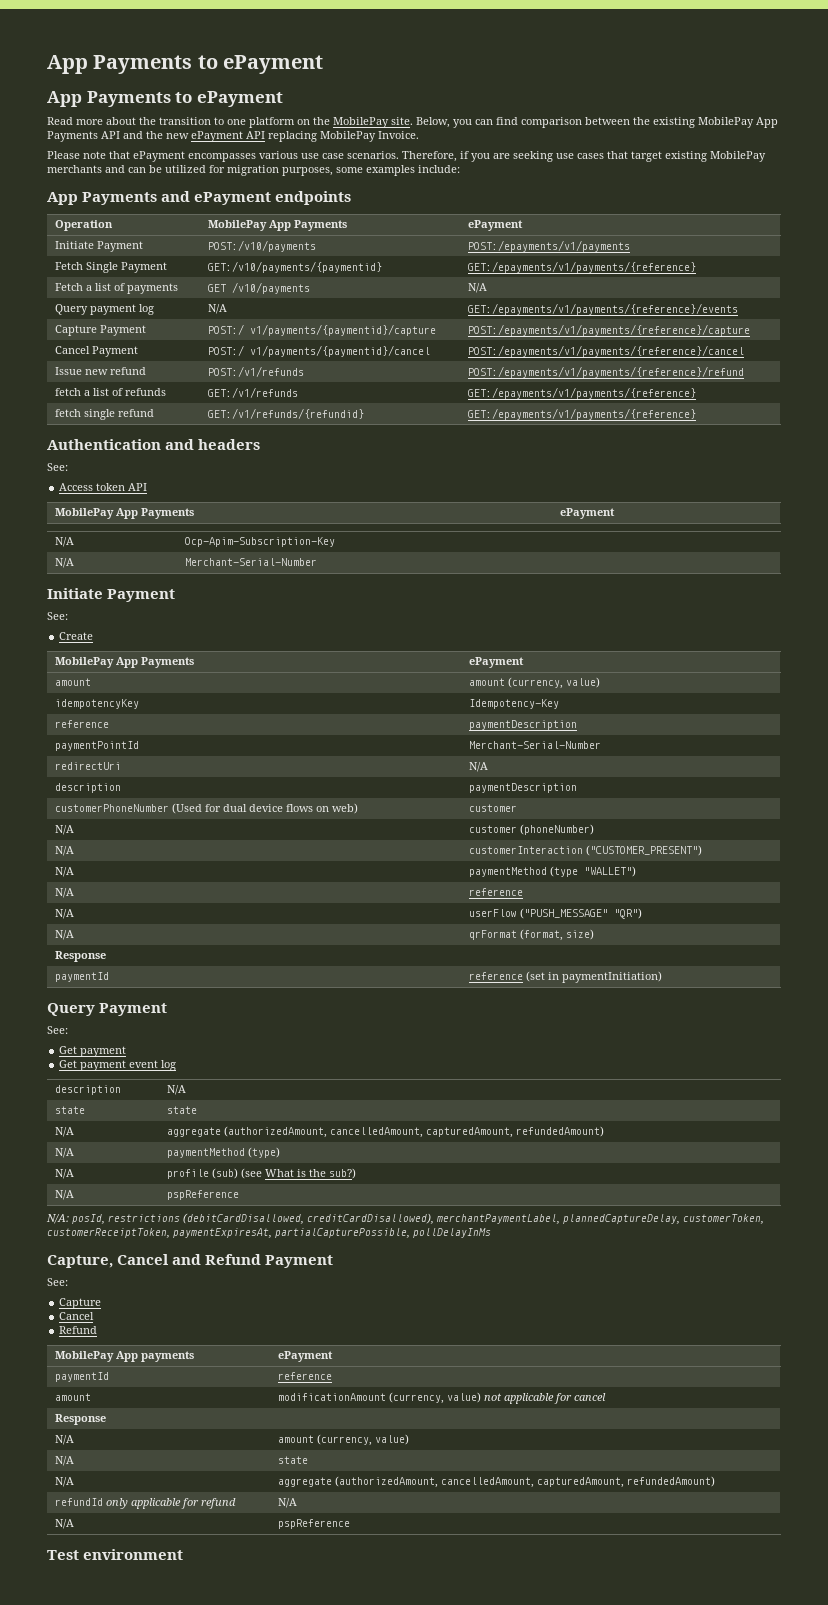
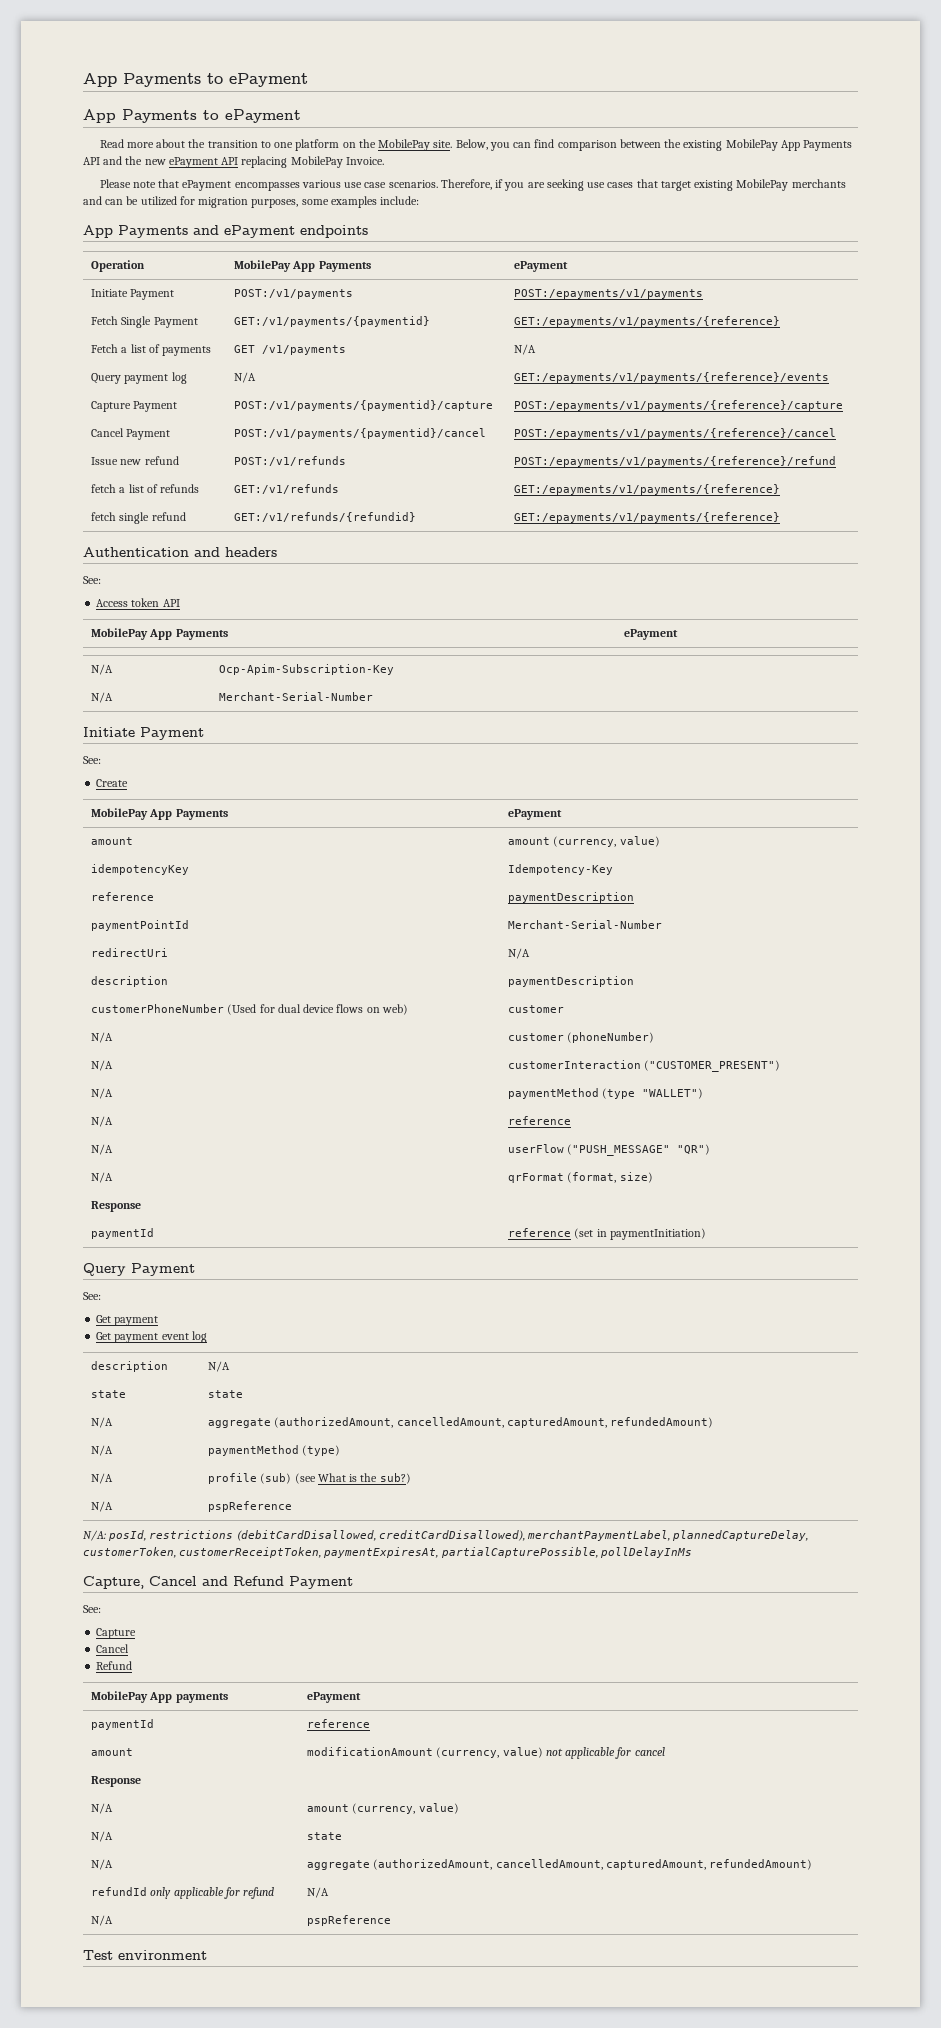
[208,240,317,252] POST:/v10/payments -> [234,289,354,299] POST:/v1/payments
[208,261,383,273] GET:/v10/payments/{paymentid} -> [234,316,431,327] GET:/v1/payments/{paymentid}
[232,282,311,294] /v10/payments -> [262,345,347,355] /v1/payments
[208,324,437,336] POST:/ v1/payments/{paymentid}/capture -> [234,400,494,411] POST:/v1/payments/{paymentid}/capture
[208,345,431,357] POST:/ v1/payments/{paymentid}/cancel -> [234,428,487,439] POST:/v1/payments/{paymentid}/cancel

